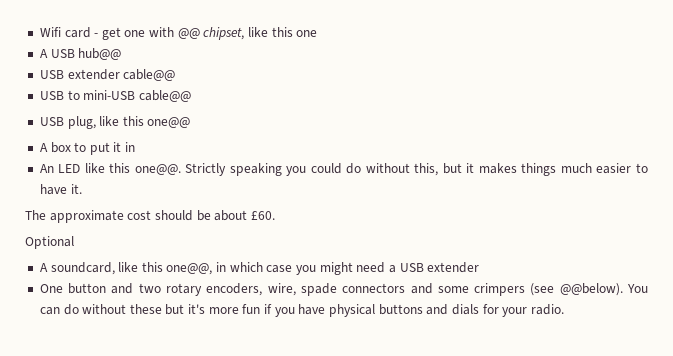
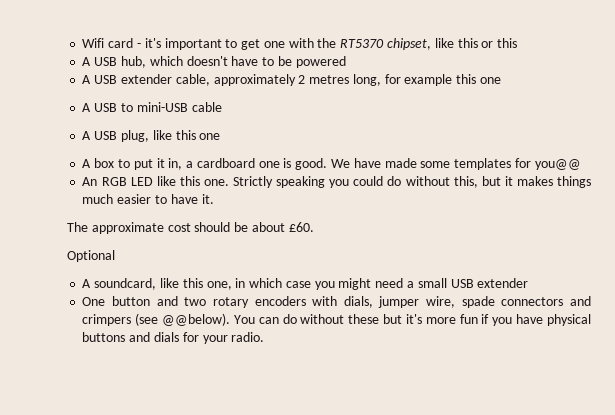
(99, 35) none -> [144,38,238,50] it's important to
[177,28,200,39] @@ -> [317,38,385,48] the RT5370
[296,30,318,37] [39,48,122,60] [39,69,176,81] [39,90,191,102] one // A USB hub@@ // USB extender cable@@ // USB to mini-USB cable@@ // -> [481,38,518,48] [82,56,346,68] [82,74,501,86] [82,102,222,112] [82,131,92,140] or this // A USB hub, which doesn't have to be powered // A USB extender cable, approximately 2 metres long, for example this one // A USB to mini-USB cable // A
[147,117,191,128] one@@ -> [199,133,221,140] one
[125,142,136,152] in -> [168,158,581,170] in, a cardboard one is good. We have made some templates for you@@
(54, 168) none -> [101,177,127,186] RGB
[134,164,181,175] one@@. -> [203,179,229,186] one.
[166,263,213,275] one@@, -> [206,281,232,290] one,
(396, 269) none -> [417,278,447,288] small
[206,283,263,296] encoders, -> [254,296,420,308] encoders with dials, jumper
[437,286,469,293] some -> (591, 301) none

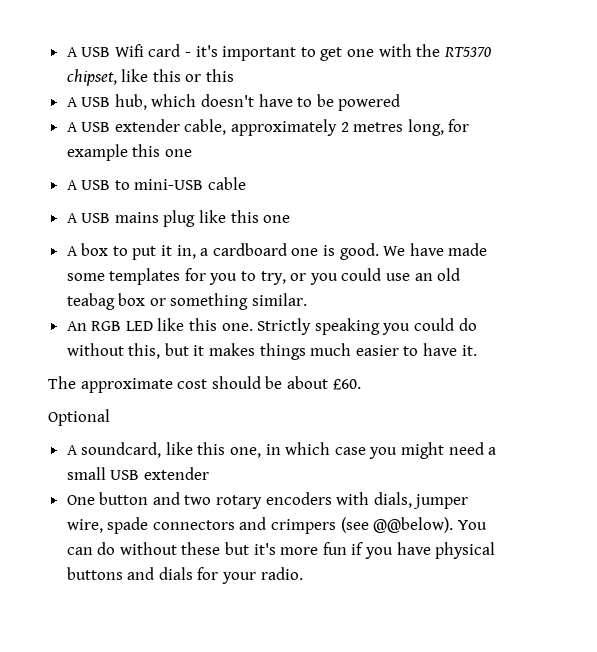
(82, 43) none -> [66,47,111,57] A USB
[120,130,149,142] plug, -> [114,210,196,227] mains plug
[534,159,581,170] you@@ -> [209,268,461,285] [66,293,308,310] you to try, or you could use an old teabag box or something similar.

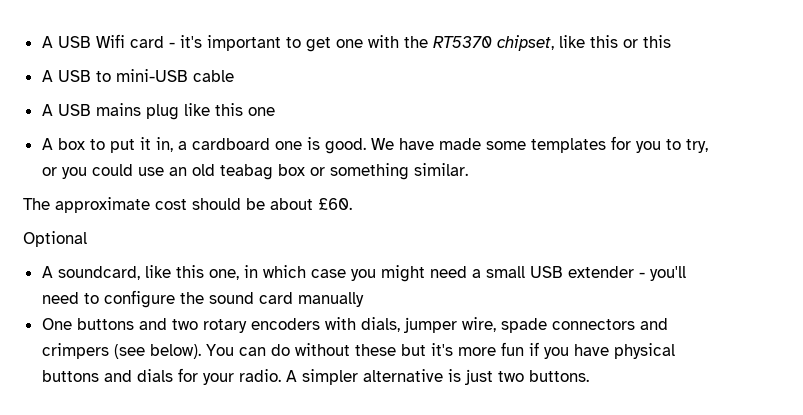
[66,94,401,111] [66,119,470,136] [66,144,192,161] // A USB hub, which doesn't have to be powered // A USB extender cable, approximately 2 metres long, for example this one -> (671, 41) none
[66,318,477,335] [66,343,477,360] // An RGB LED like this one. Strictly speaking you could do without this, but it makes things much easier to have it. -> (468, 169) none
(209, 473) none -> [638,266,686,281] [41,290,364,308] - you'll need to configure the sound card manually
[99,492,149,505] button -> [76,318,134,330] buttons
[373,517,454,533] @@below). -> [149,344,201,359] below).
(303, 573) none -> [285,369,589,385] A simpler alternative is just two buttons.

